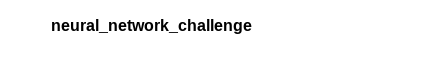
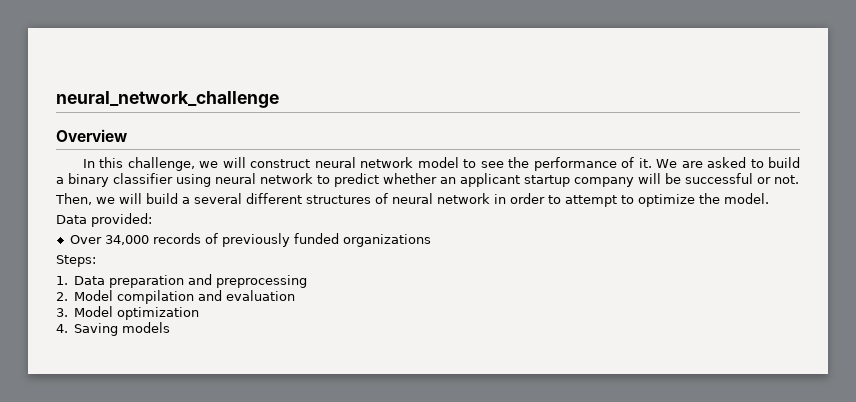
(252, 26) none -> [56,129,127,142] [82,157,800,171] [56,173,799,187] [55,193,769,207] [56,213,152,227] [69,233,431,247] [56,255,96,267] [56,274,308,288] [56,290,296,304] [56,306,200,320] [56,322,171,336] // Overview // In this challenge, we will construct neural network model to see the performance of it. We are asked to build a binary classifier using neural network to predict whether an applicant startup company will be successful or not. // Then, we will build a several different structures of neural network in order to attempt to optimize the model. // Data provided: // Over 34,000 records of previously funded organizations // Steps: // 1. Data preparation and preprocessing // 2. Model compilation and evaluation // 3. Model optimization // 4. Saving models

